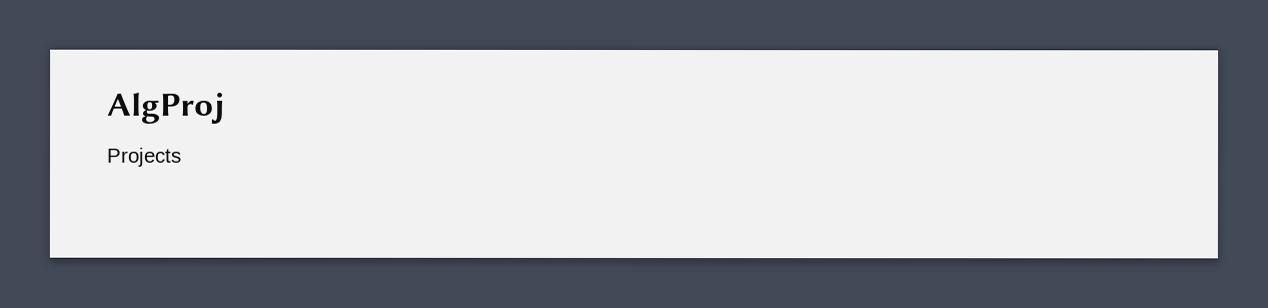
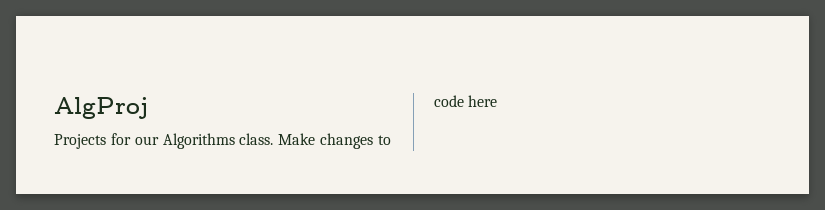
(182, 157) none -> [110,133,391,149] [434,95,498,107] for our Algorithms class. Make changes to code here

